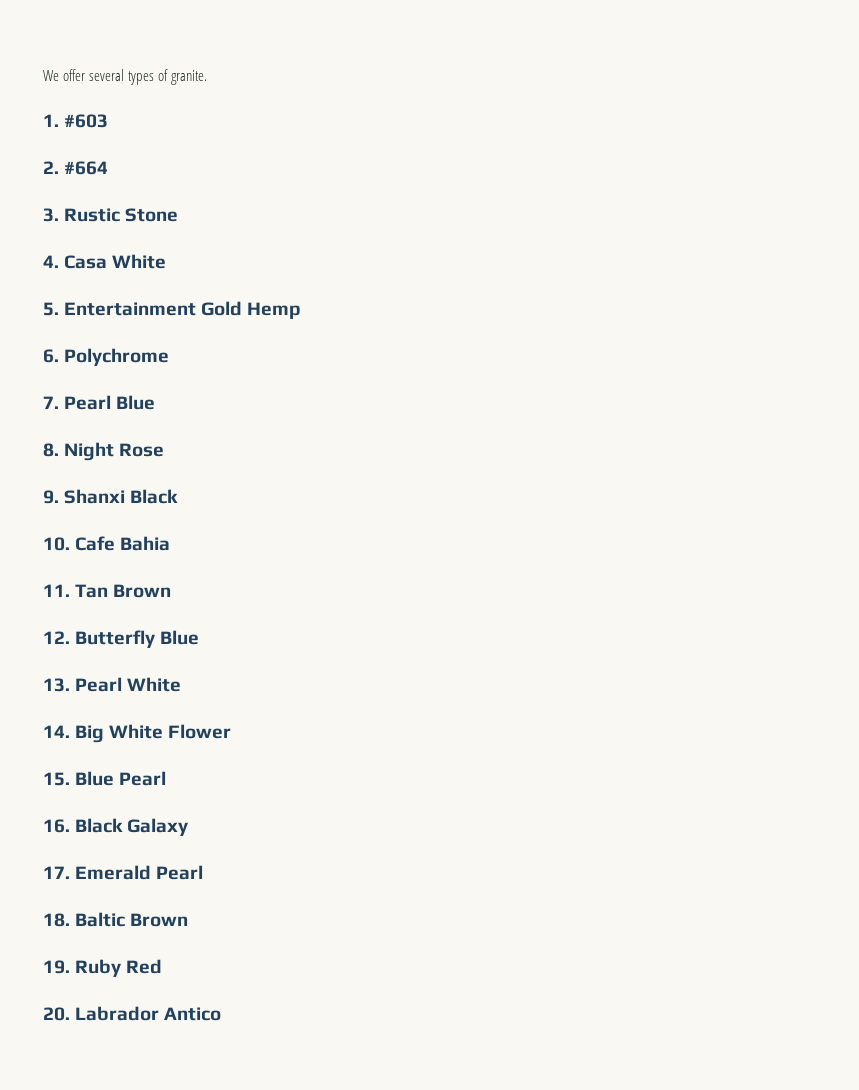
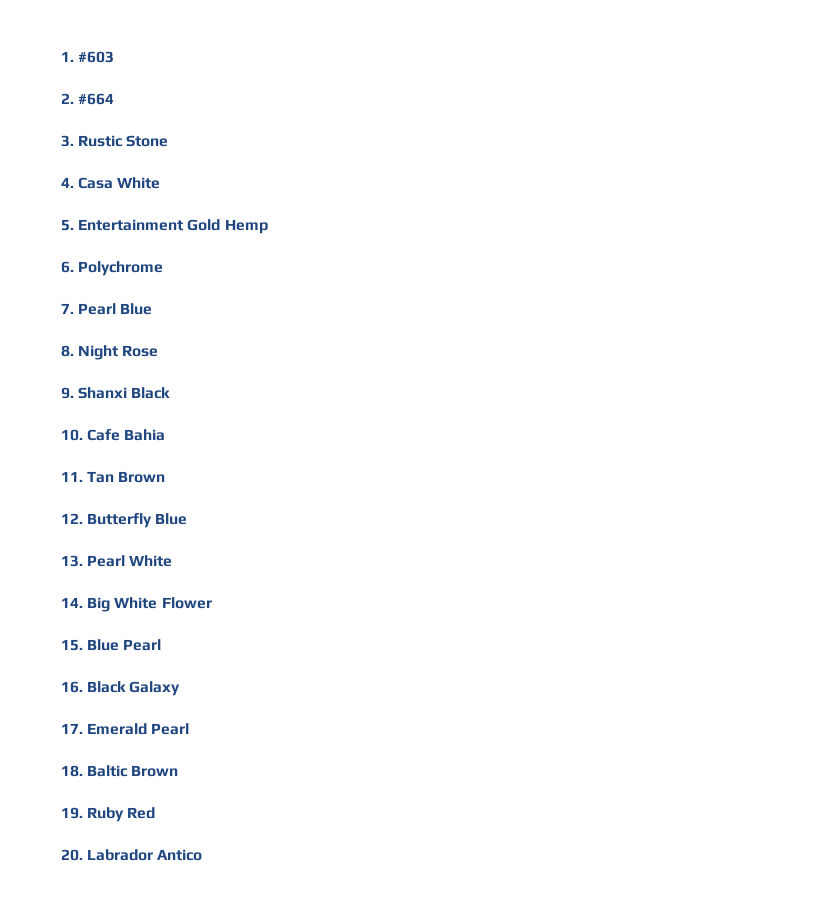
[43,69,208,85] We offer several types of granite. // -> (61, 56) none

